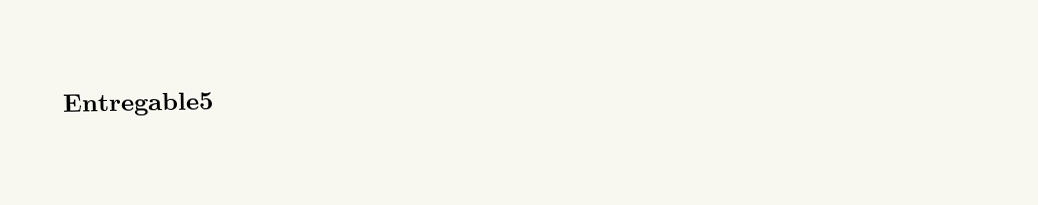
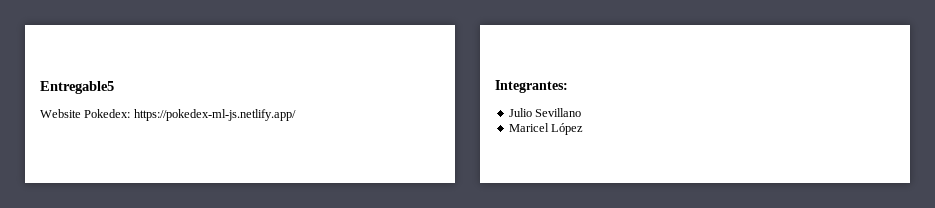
(214, 104) none -> [40,109,296,121] [495,80,568,93] [508,108,582,117] [508,123,584,135] // Website Pokedex: https://pokedex-ml-js.netlify.app/ // Integrantes: // Julio Sevillano // Maricel López

